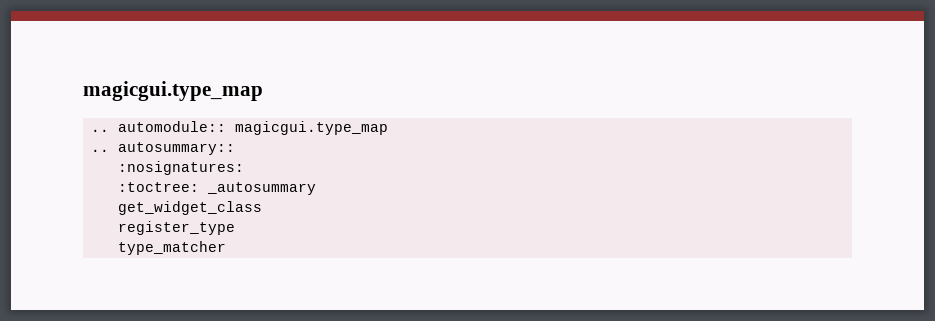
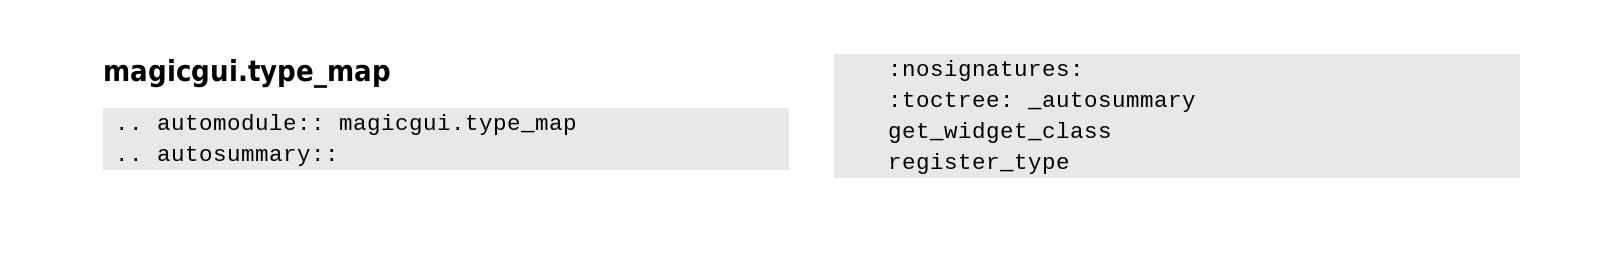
[118,241,227,255] // type_matcher -> (1071, 163) none

